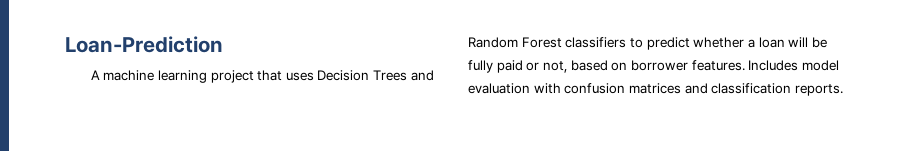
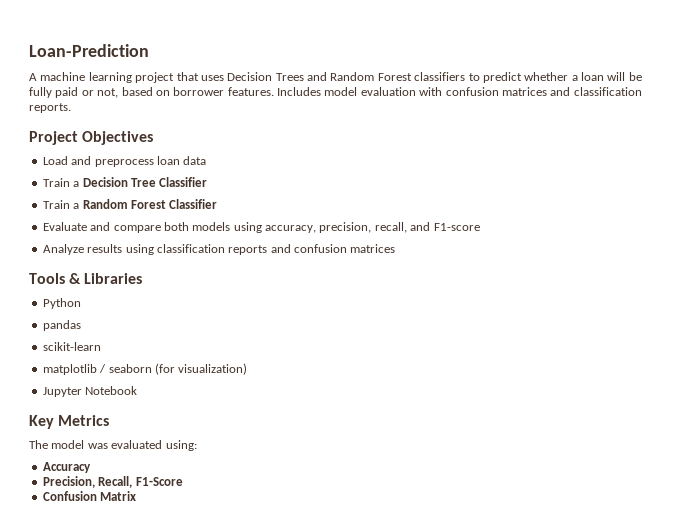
(843, 90) none -> [29,131,154,145] [42,156,207,167] [42,177,208,187] [42,199,218,209] [42,222,480,233] [42,244,396,255] [29,273,143,284] [42,298,81,309] [42,320,81,331] [42,342,101,351] [42,363,248,375] [42,386,138,397] [29,415,110,429] [29,440,197,451] [42,462,91,473] [42,476,183,488] [42,491,137,501] // Project Objectives // Load and preprocess loan data // Train a Decision Tree Classifier // Train a Random Forest Classifier // Evaluate and compare both models using accuracy, precision, recall, and F1-score // Analyze results using classification reports and confusion matrices // Tools & Libraries // Python // pandas // scikit-learn // matplotlib / seaborn (for visualization) // Jupyter Notebook // Key Metrics // The model was evaluated using: // Accuracy // Precision, Recall, F1-Score // Confusion Matrix

